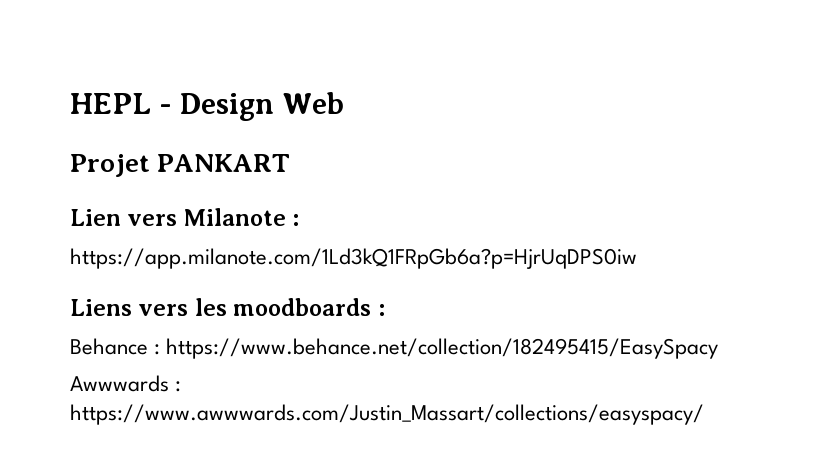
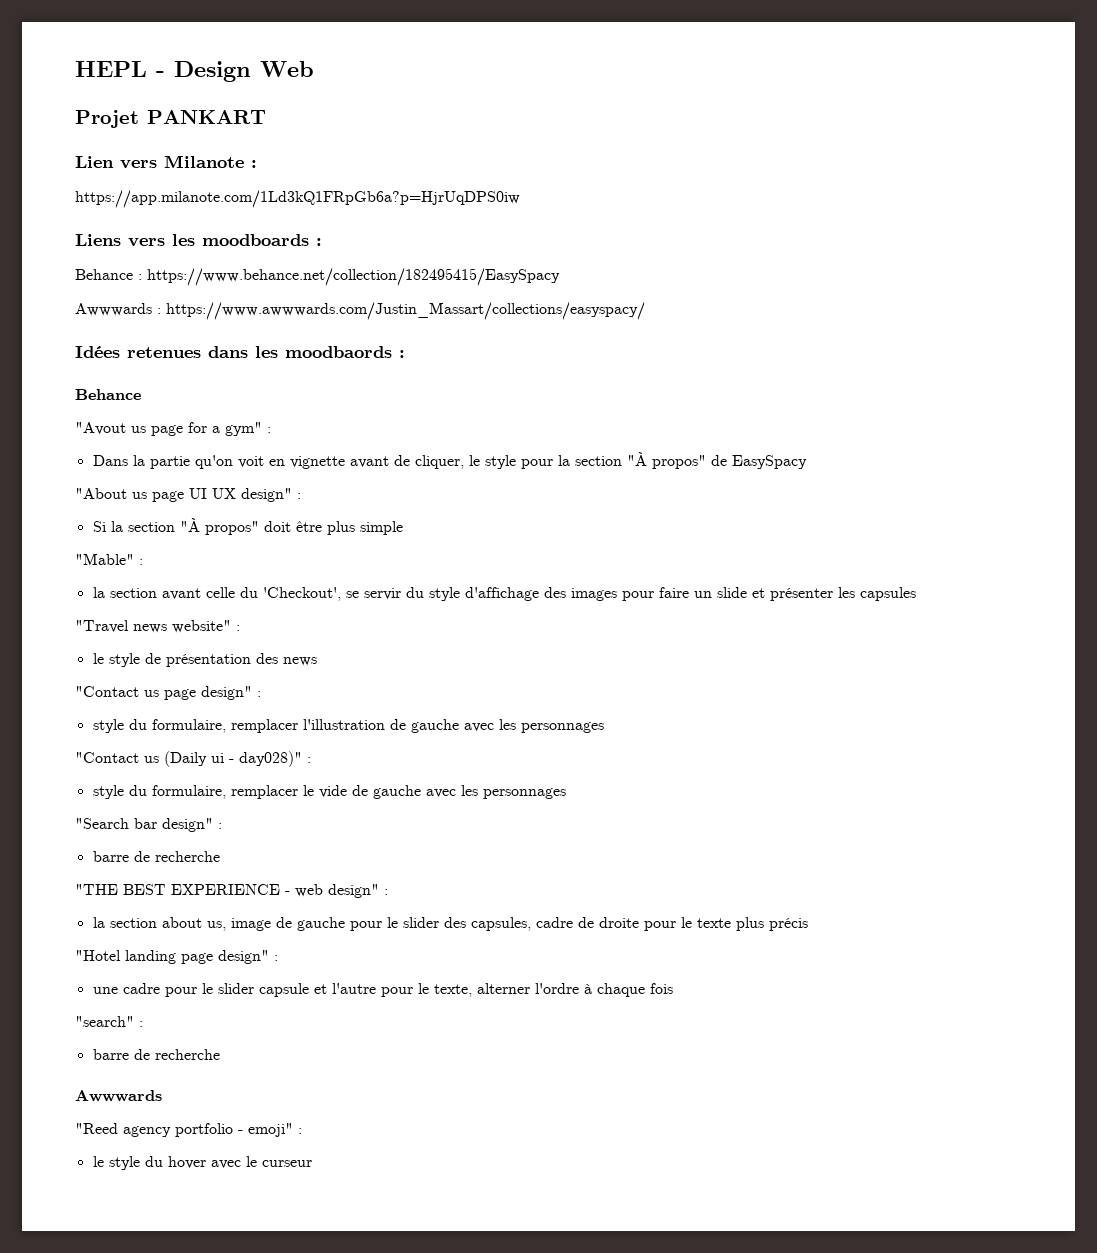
(704, 414) none -> [75,346,405,358] [75,389,141,400] [75,422,271,436] [92,452,807,469] [75,488,301,502] [92,518,403,535] [75,553,143,565] [92,587,916,601] [75,620,240,633] [92,653,317,667] [75,686,261,700] [92,719,604,733] [75,751,311,767] [92,785,566,799] [75,818,222,832] [92,851,220,862] [75,884,388,898] [92,917,808,931] [75,950,278,964] [92,983,673,997] [75,1016,143,1027] [92,1049,220,1060] [75,1090,162,1102] [75,1123,302,1137] [92,1156,312,1170] // Idées retenues dans les moodbaords : // Behance // "Avout us page for a gym" : // Dans la partie qu'on voit en vignette avant de cliquer, le style pour la section "À propos" de EasySpacy // "About us page UI UX design" : // Si la section "À propos" doit être plus simple // "Mable" : // la section avant celle du 'Checkout', se servir du style d'affichage des images pour faire un slide et présenter les capsules // "Travel news website" : // le style de présentation des news // "Contact us page design" : // style du formulaire, remplacer l'illustration de gauche avec les personnages // "Contact us (Daily ui - day028)" : // style du formulaire, remplacer le vide de gauche avec les personnages // "Search bar design" : // barre de recherche // "THE BEST EXPERIENCE - web design" : // la section about us, image de gauche pour le slider des capsules, cadre de droite pour le texte plus précis // "Hotel landing page design" : // une cadre pour le slider capsule et l'autre pour le texte, alterner l'ordre à chaque fois // "search" : // barre de recherche // Awwwards // "Reed agency portfolio - emoji" : // le style du hover avec le curseur

